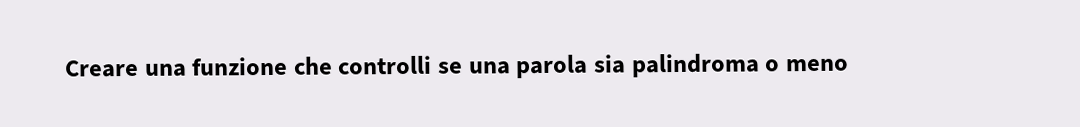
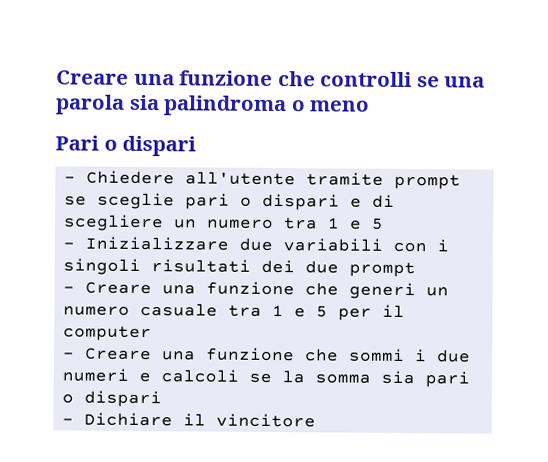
(849, 65) none -> [55,135,197,157] [63,170,461,190] [63,192,395,211] [62,214,384,232] [62,236,449,253] [62,258,416,278] [62,281,449,300] [62,302,405,321] [62,325,152,342] [62,347,471,363] [61,368,470,388] [61,390,162,408] [61,412,316,428] // Pari o dispari // - Chiedere all'utente tramite prompt se sceglie pari o dispari e di scegliere un numero tra 1 e 5 // - Inizializzare due variabili con i singoli risultati dei due prompt // - Creare una funzione che generi un numero casuale tra 1 e 5 per il computer // - Creare una funzione che sommi i due numeri e calcoli se la somma sia pari o dispari // - Dichiare il vincitore

